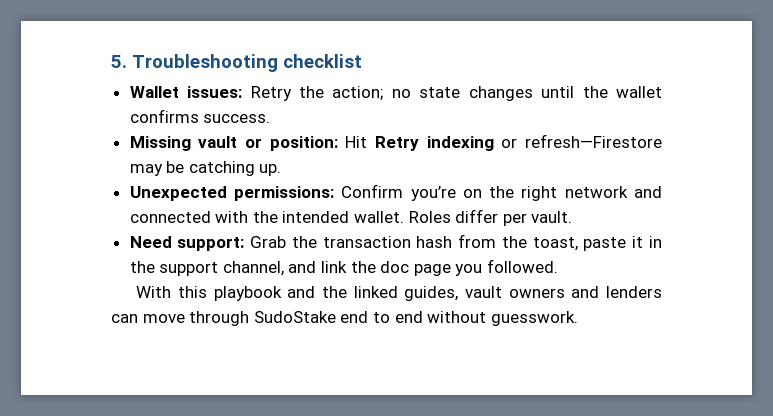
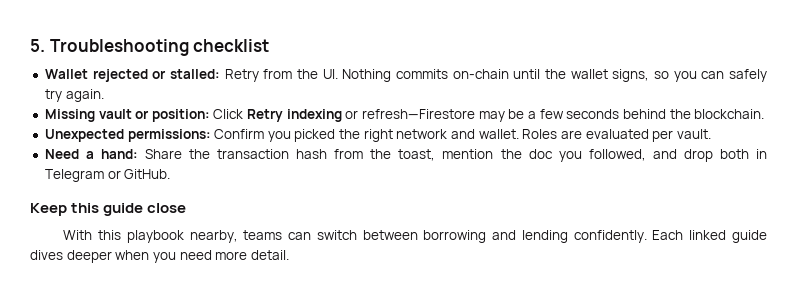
[187,86,662,101] [129,109,271,123] issues: Retry the action; no state changes until the wallet confirms success. -> [92,69,767,82] [44,89,104,102] rejected or stalled: Retry from the UI. Nothing commits on-chain until the wallet signs, so you can safely try again.
[345,136,368,148] Hit -> [213,109,244,119] Click
[188,161,282,176] catching up. -> [527,109,765,119] a few seconds behind the blockchain.
[410,186,482,201] you’re on -> [267,129,336,142] you picked
[129,209,499,223] connected with the intended wallet. Roles differ -> [478,129,649,139] wallet. Roles are evaluated
[177,236,287,251] support: Grab -> [85,149,183,159] a hand: Share
[583,236,662,251] [129,259,559,276] [136,286,662,301] [111,311,578,326] paste it in the support channel, and link the doc page you followed. // With this playbook and the linked guides, vault owners and lenders can move through SudoStake end to end without guesswork. -> [442,149,767,162] [44,169,171,182] [30,203,187,216] [63,230,767,243] [30,250,289,263] mention the doc you followed, and drop both in Telegram or GitHub. // Keep this guide close // With this playbook nearby, teams can switch between borrowing and lending confidently. Each linked guide dives deeper when you need more detail.

